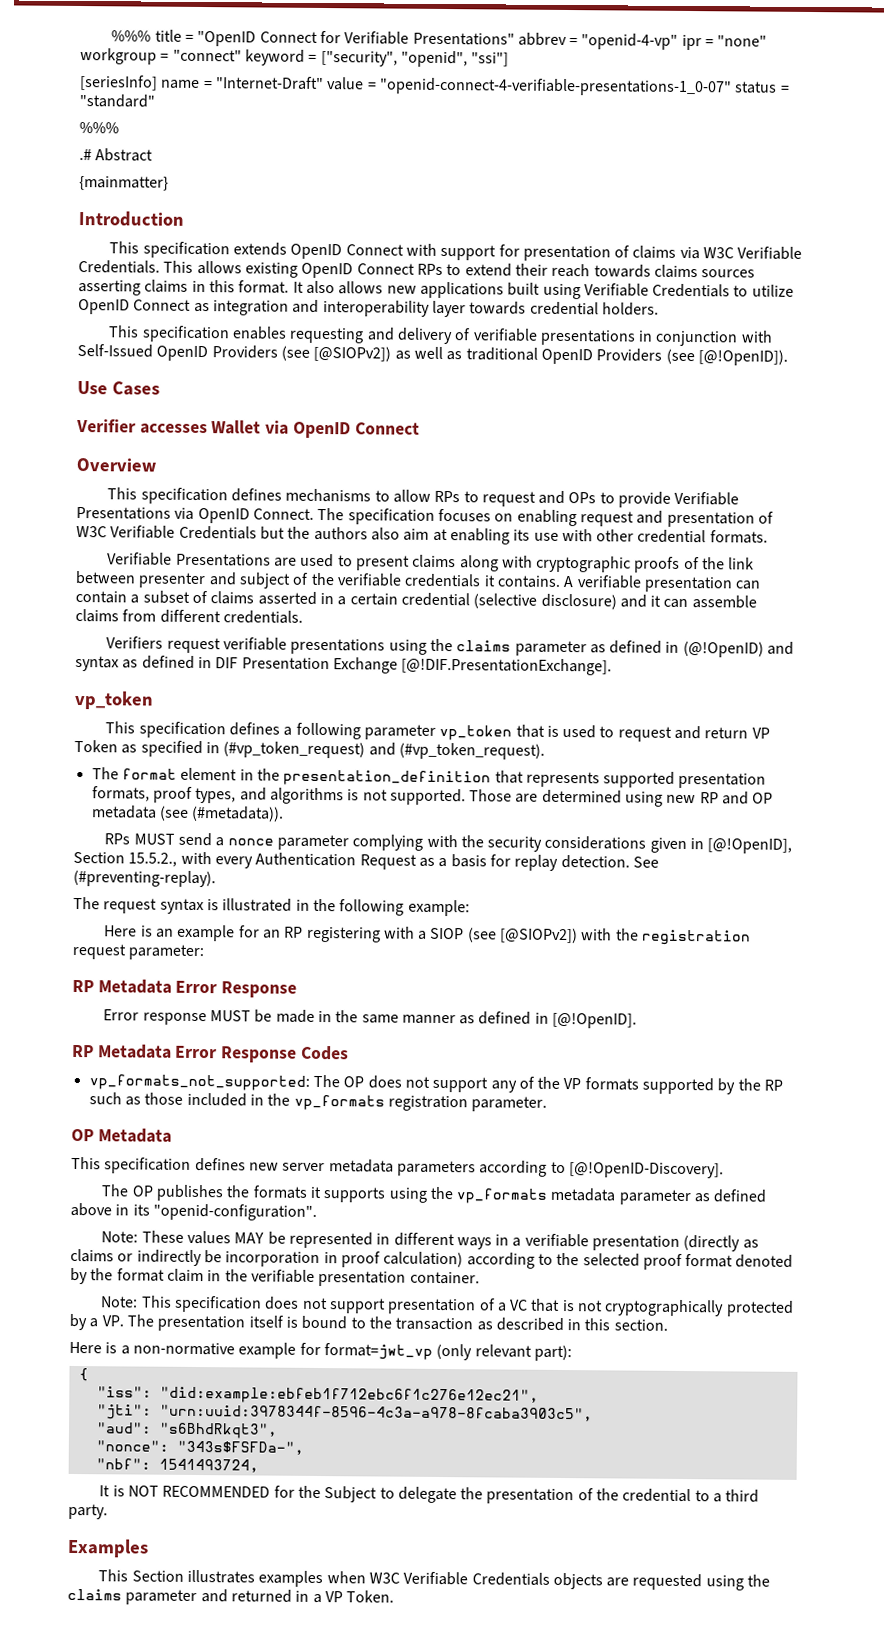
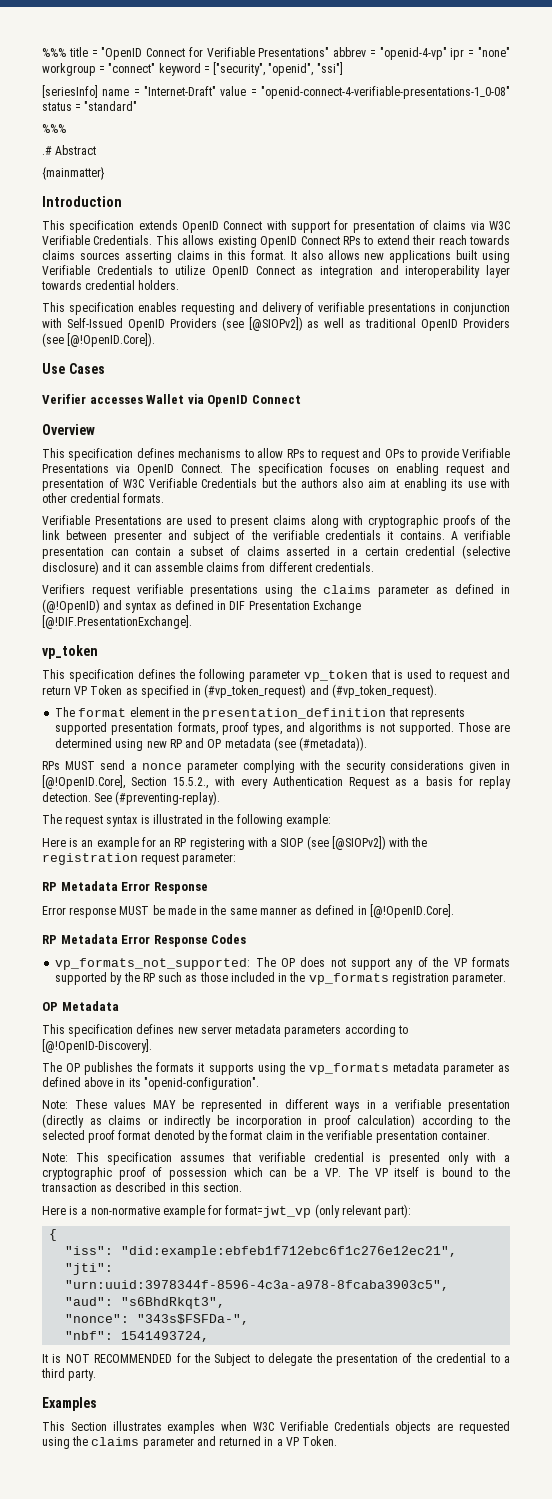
[378,77,732,97] "openid-connect-4-verifiable-presentations-1_0-07" -> [261,86,510,99] "openid-connect-4-verifiable-presentations-1_0-08"
[697,349,788,366] [@!OpenID]). -> [67,333,156,347] [@!OpenID.Core]).
[283,726,293,736] a -> [179,669,195,679] the
[707,838,793,854] [@!OpenID], -> [42,775,125,789] [@!OpenID.Core],
[552,1012,638,1029] [@!OpenID]. -> [369,904,454,918] [@!OpenID.Core].
[264,1296,794,1317] [69,1313,87,1331] does not support presentation of a VC that is not cryptographically protected by -> [180,1152,511,1165] [42,1167,306,1180] assumes that verifiable credential is presented only with a cryptographic proof of possession which can be
[157,1315,246,1332] presentation -> [374,1168,388,1177] VP

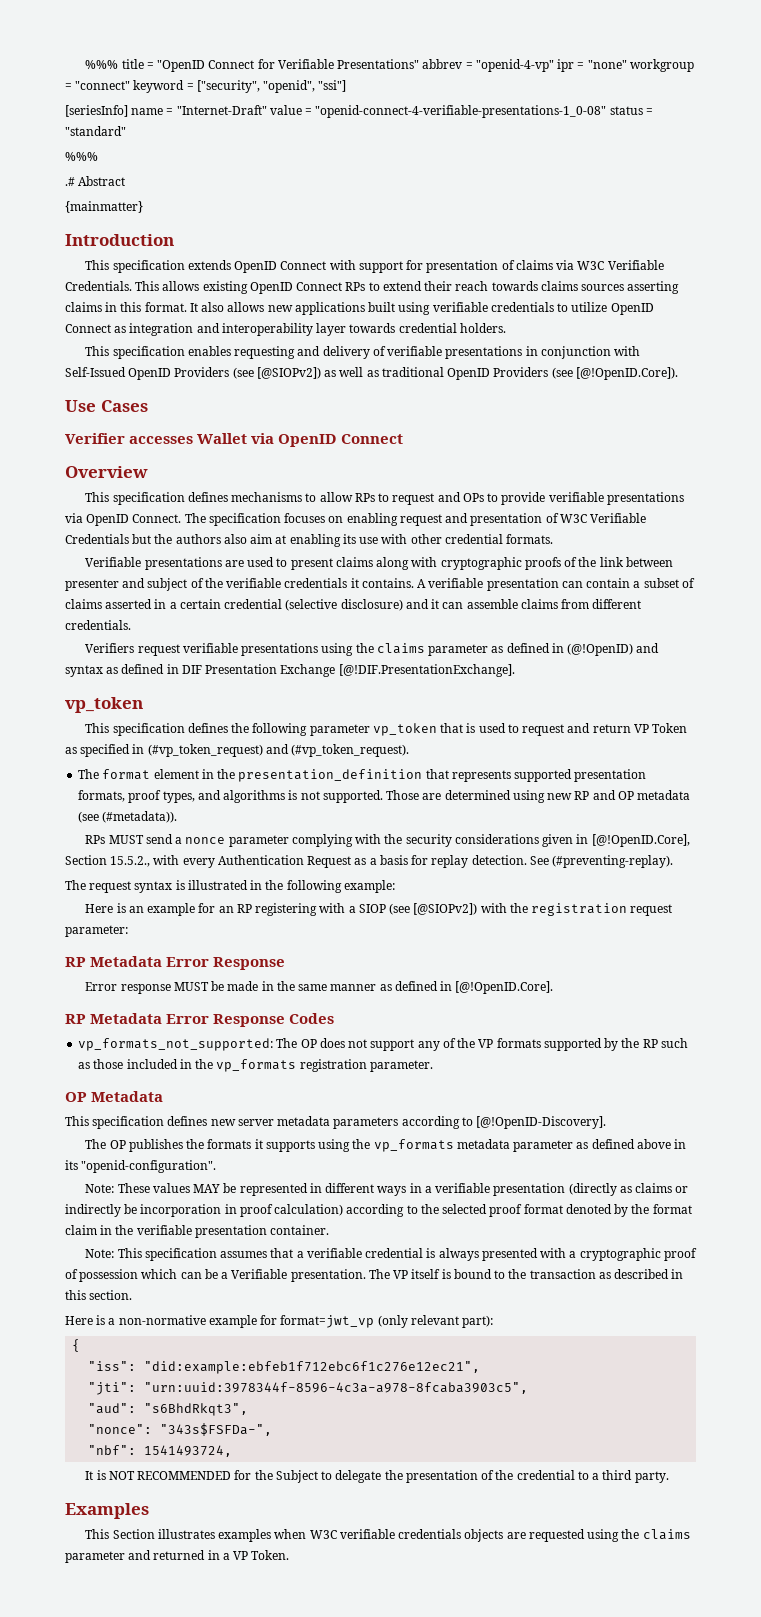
[42,265,153,275] Verifiable Credentials -> [432,302,554,312] verifiable credentials
[461,448,510,458] [42,464,109,473] Verifiable Presentations -> [548,492,684,505] verifiable presentations
[94,516,162,525] Presentations -> [144,557,222,570] presentations
(252, 1157) none -> [296,1251,304,1258] a
[388,1152,469,1165] presented only -> [438,1248,538,1261] always presented
[325,1168,342,1177] VP. -> [231,1269,366,1282] Verifiable presentation.
[279,1421,390,1431] Verifiable Credentials -> [339,1529,462,1539] verifiable credentials

